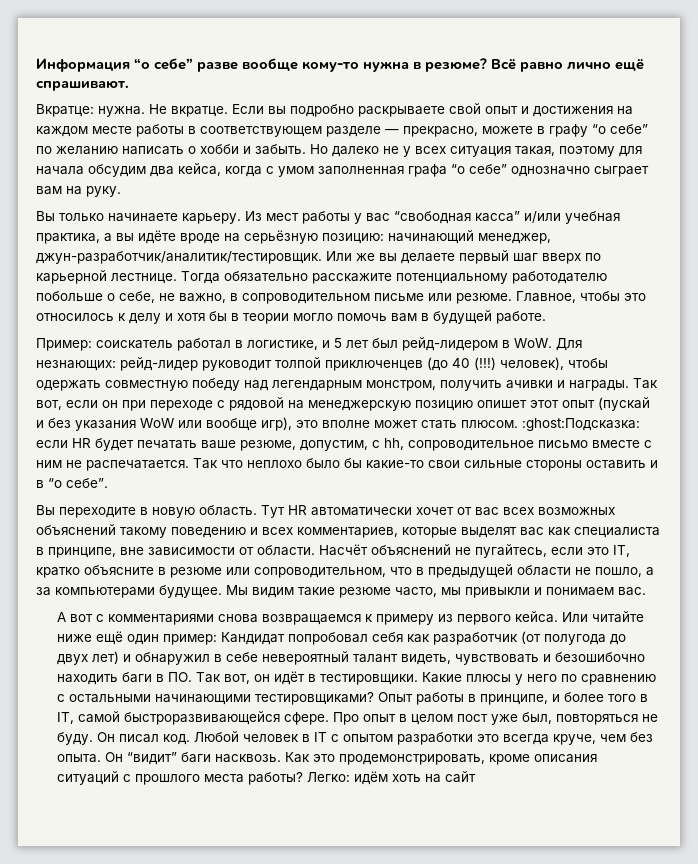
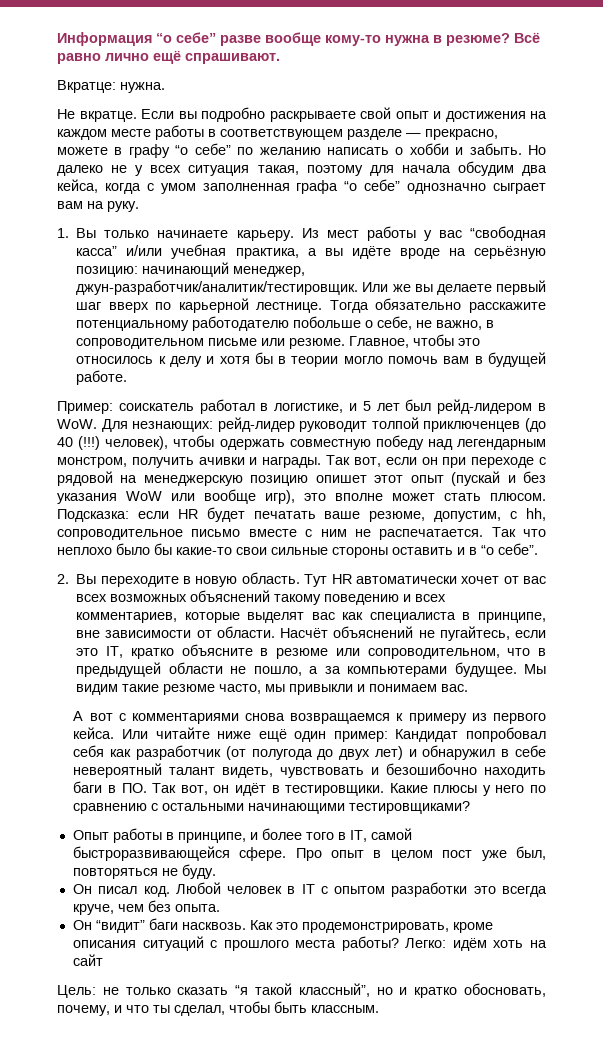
(145, 111) none -> (165, 87) //
(121, 191) none -> [57,228,69,238] 1.
[522,418,640,431] :ghost:Подсказка: -> [57,509,129,522] Подсказка:
(108, 483) none -> [57,574,69,584] 2.
(375, 698) none -> (471, 807) //
(94, 738) none -> (216, 871) //
(102, 758) none -> (220, 908) //
(477, 777) none -> [57,983,546,998] [57,1001,379,1016] // Цель: не только сказать “я такой классный”, но и кратко обосновать, почему, и что ты сделал, чтобы быть классным.

